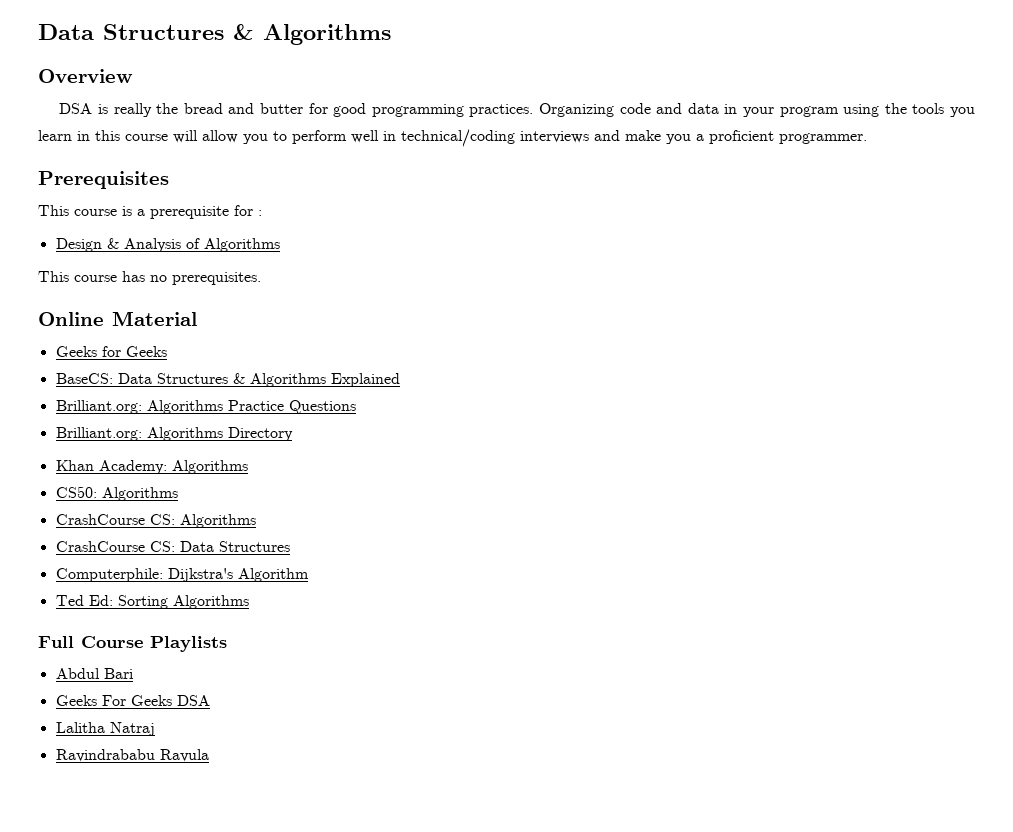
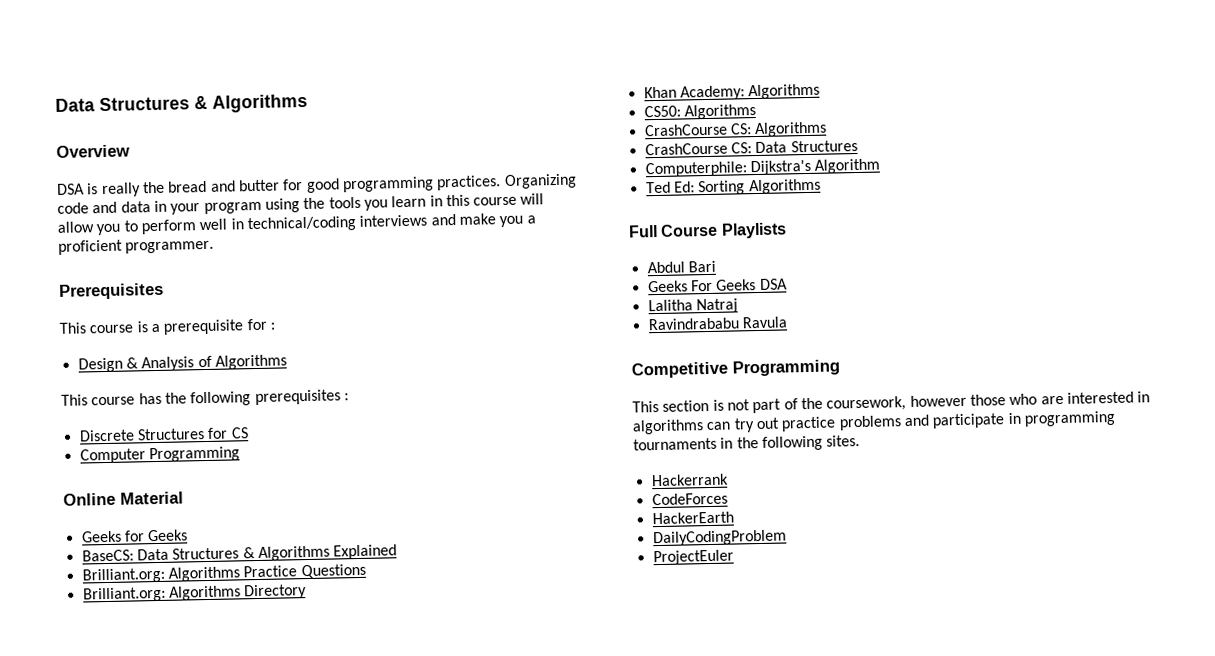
[150,272,261,285] no prerequisites. -> [164,389,349,407] [78,427,249,442] [79,446,240,464] the following prerequisites : // Discrete Structures for CS // Computer Programming
(209, 755) none -> [631,359,840,379] [632,391,1151,414] [632,410,1116,435] [633,434,861,451] [650,473,729,487] [651,492,728,506] [651,511,734,525] [652,529,787,547] [652,549,734,566] // Competitive Programming // This section is not part of the coursework, however those who are interested in algorithms can try out practice problems and participate in programming tournaments in the following sites. // Hackerrank // CodeForces // HackerEarth // DailyCodingProblem // ProjectEuler

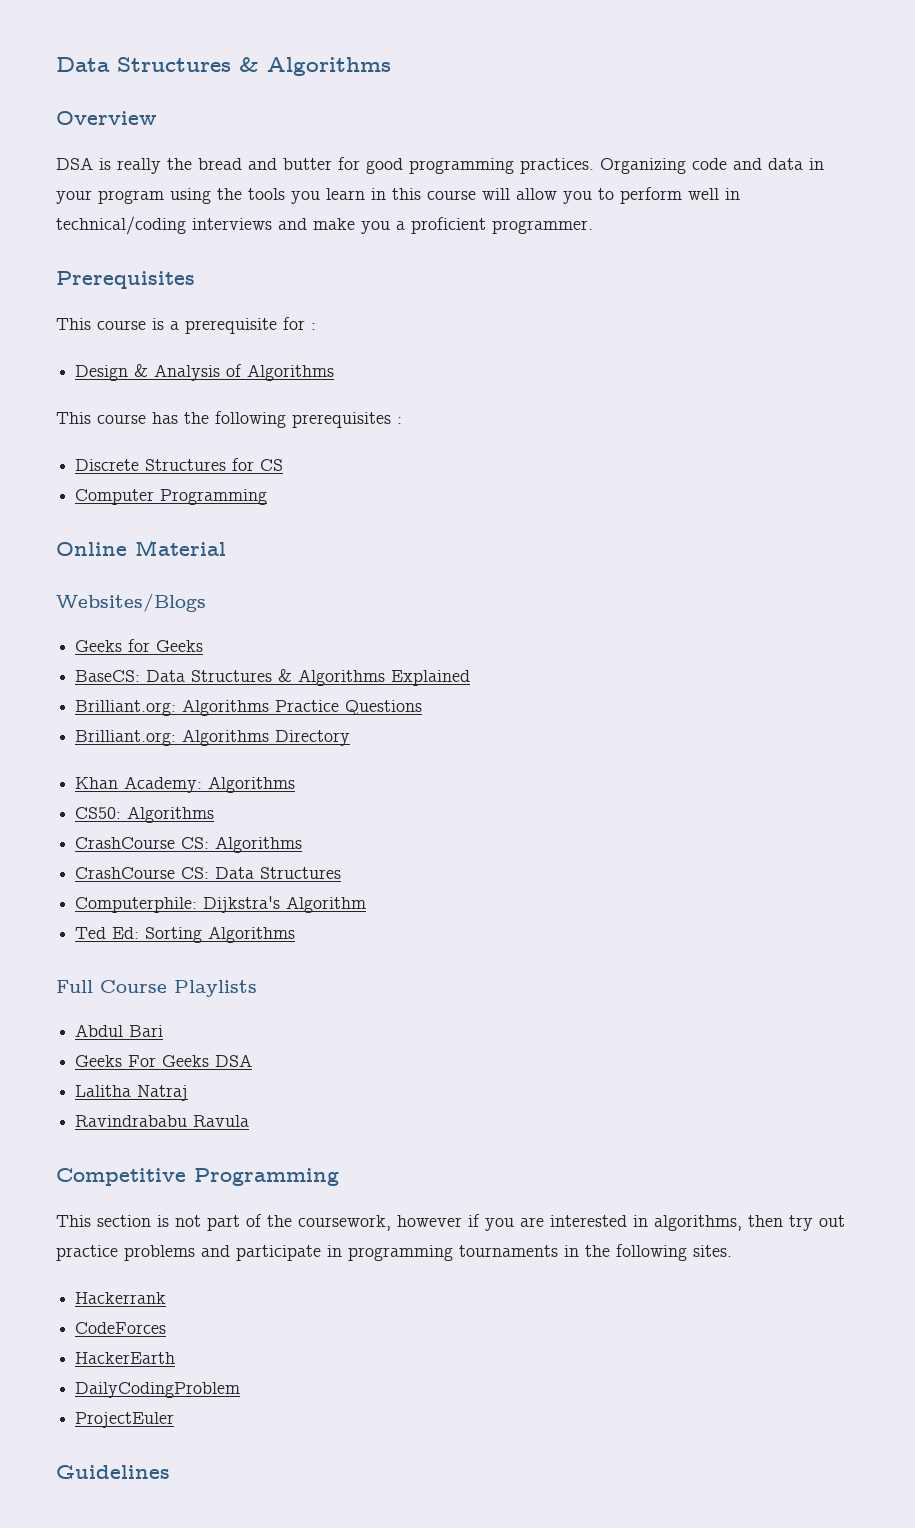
(184, 498) none -> [56,593,206,612] // Websites/Blogs
[969,393,1038,406] those who -> [468,1214,514,1231] if you
[632,419,732,435] algorithms can -> [654,1215,783,1231] algorithms, then
(734, 557) none -> [56,1465,170,1479] // Guidelines

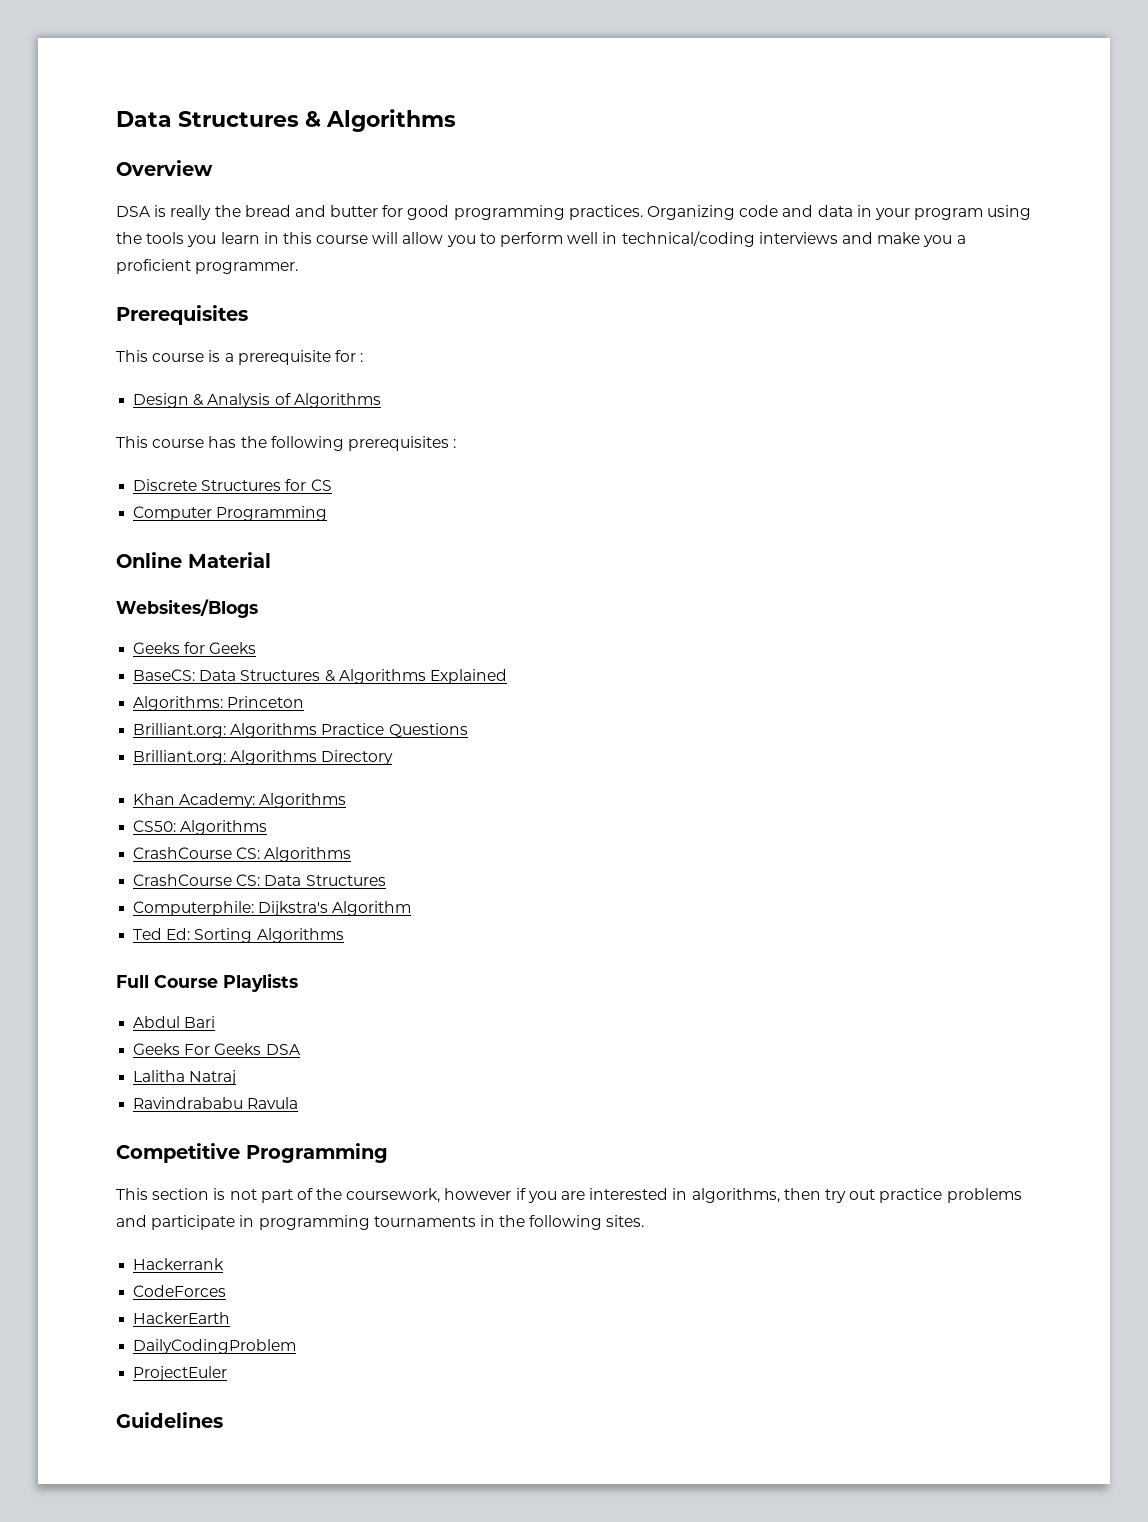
(471, 678) none -> [133,696,305,711] // Algorithms: Princeton

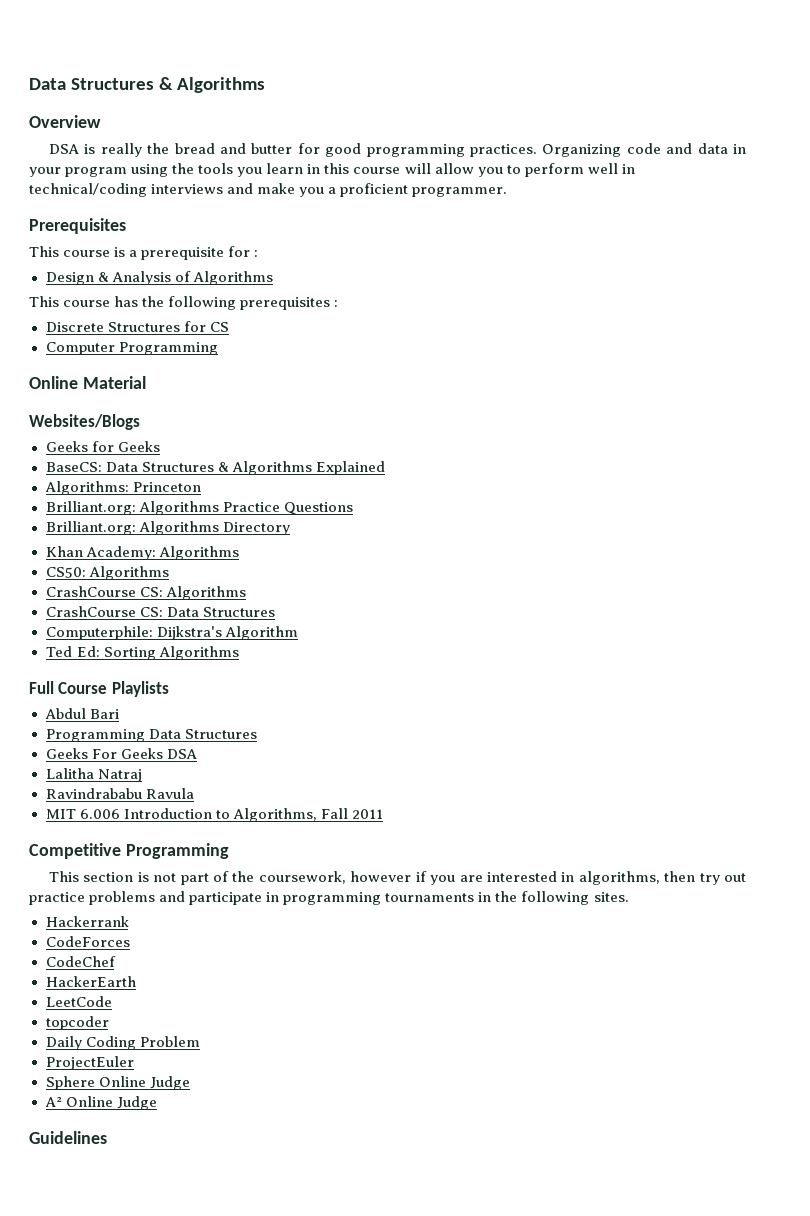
(216, 1022) none -> [45,729,257,742] // Programming Data Structures
(299, 1103) none -> [45,808,383,822] // MIT 6.006 Introduction to Algorithms, Fall 2011
(227, 1291) none -> [45,956,116,967] // CodeChef
[133,1339,297,1354] [133,1366,228,1381] DailyCodingProblem // ProjectEuler -> [45,996,112,1007] [45,1016,109,1030] [45,1036,200,1050] [45,1056,134,1070] [45,1076,190,1090] [44,1096,157,1110] LeetCode // topcoder // Daily Coding Problem // ProjectEuler // Sphere Online Judge // A² Online Judge

